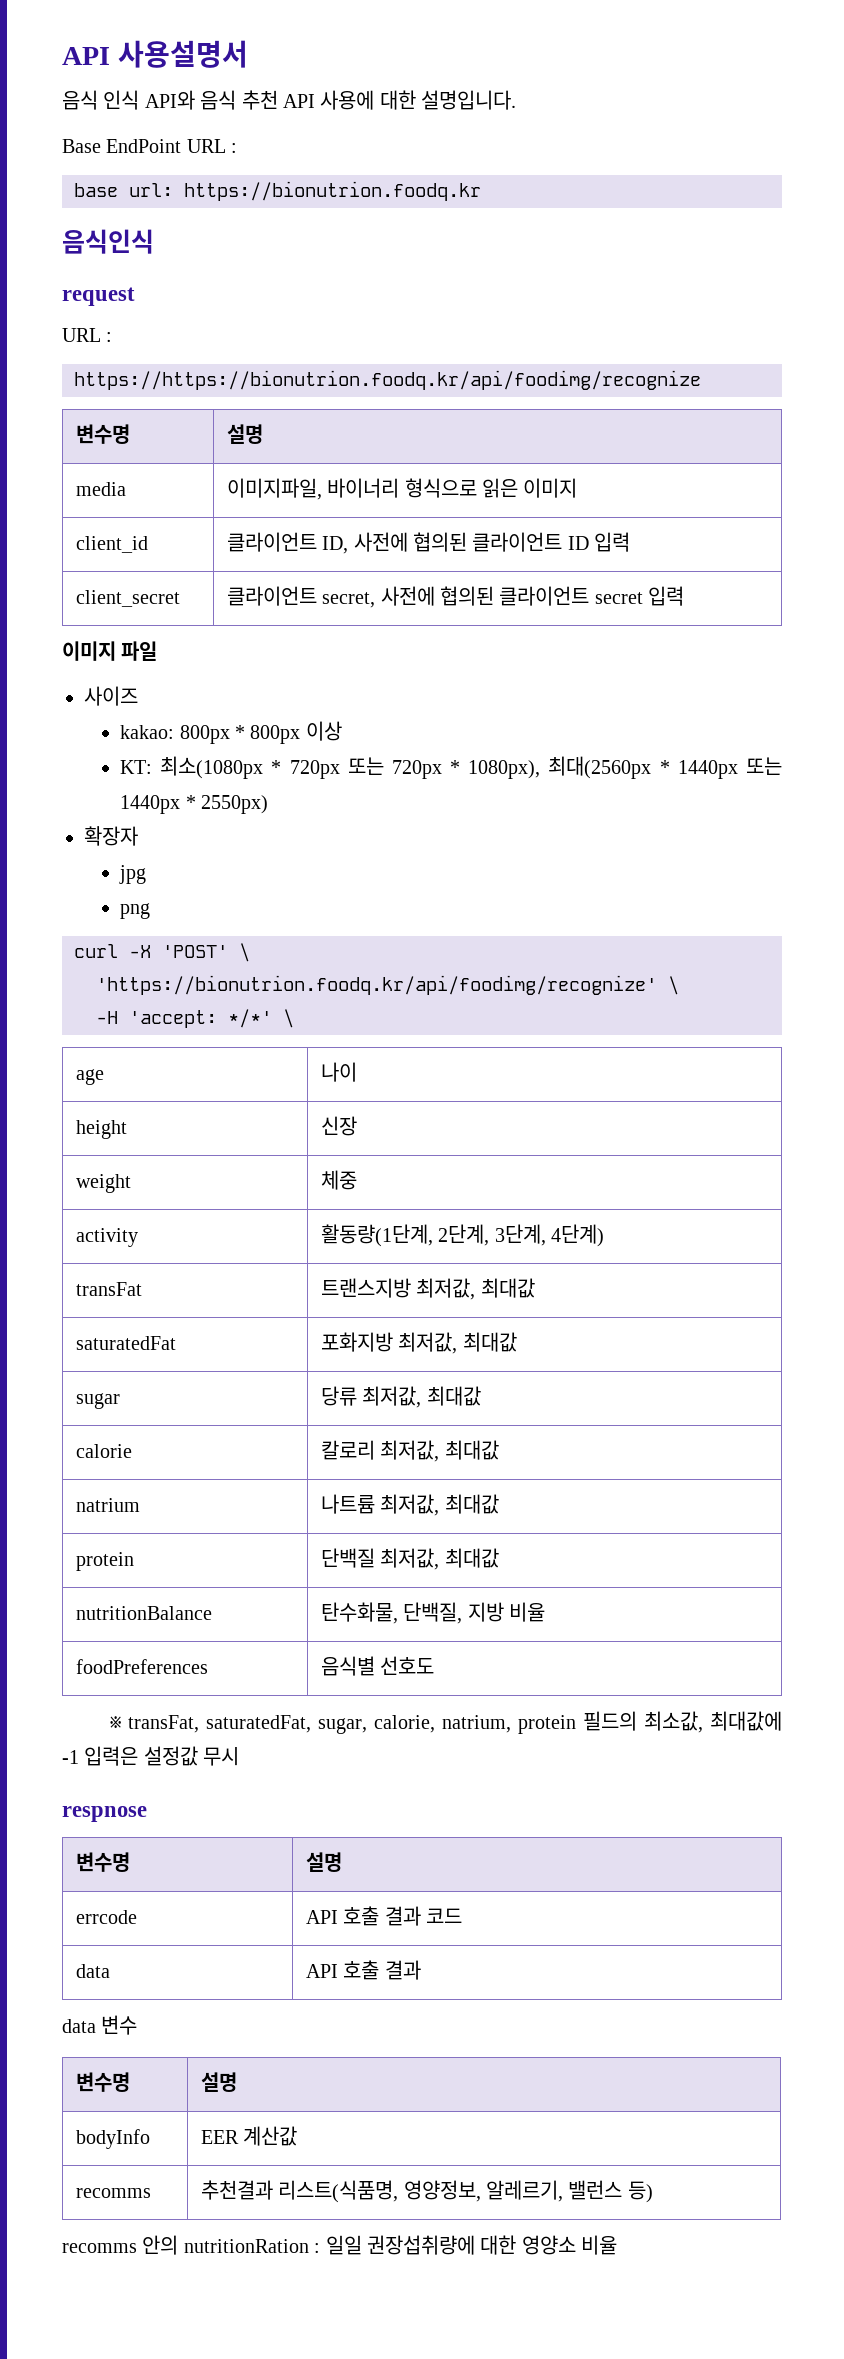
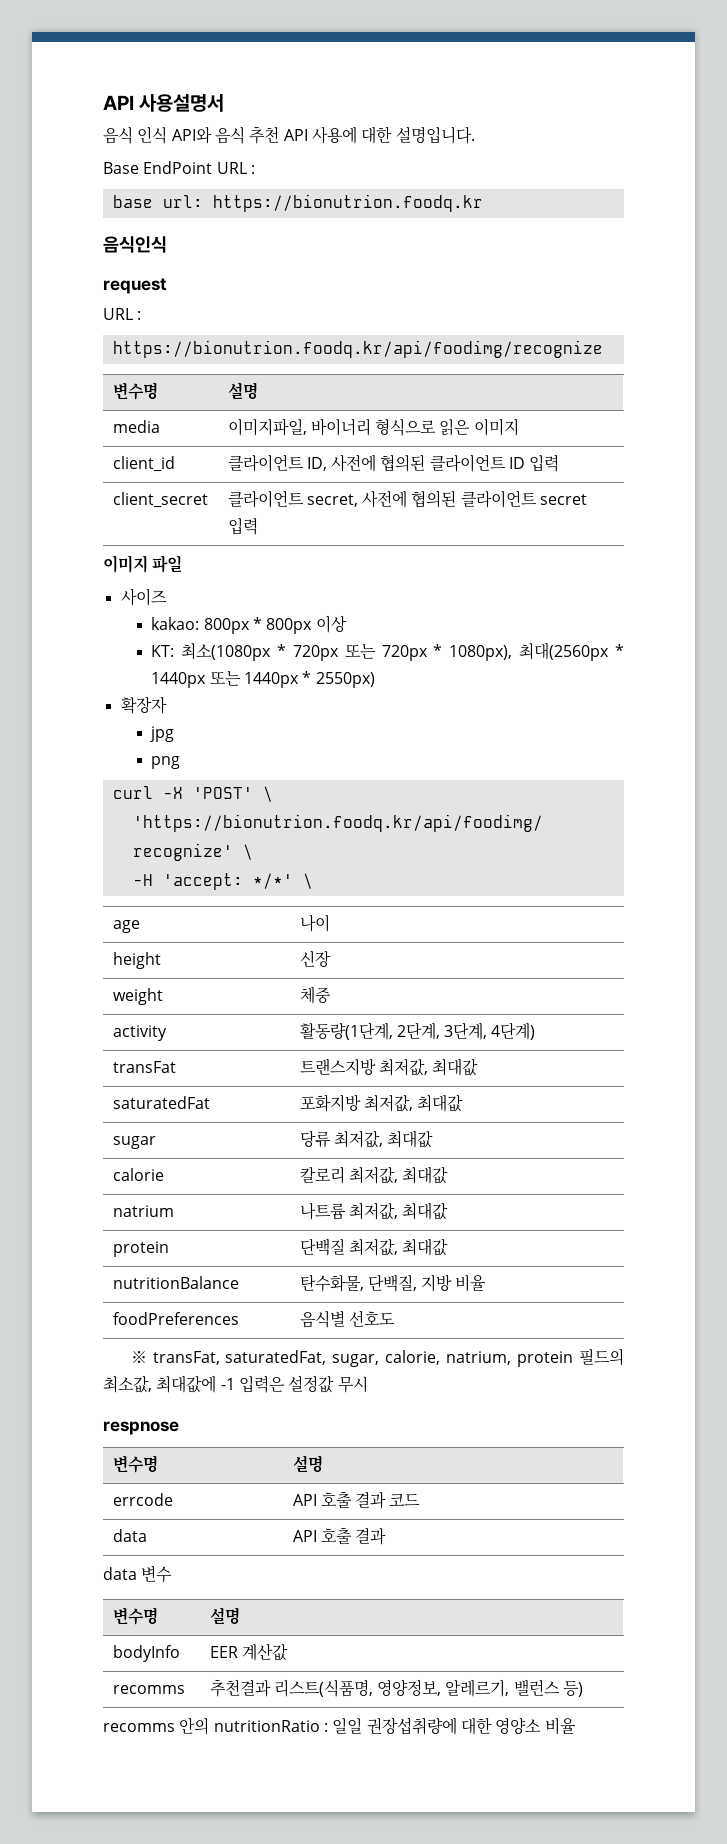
[74,370,701,390] https://https://bionutrion.foodq.kr/api/foodimg/recognize -> [112,340,603,358] https://bionutrion.foodq.kr/api/foodimg/recognize
[183,2239,309,2253] nutritionRation -> [213,1720,320,1732] nutritionRatio

